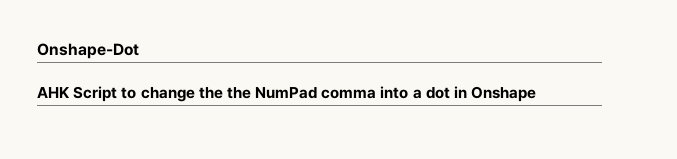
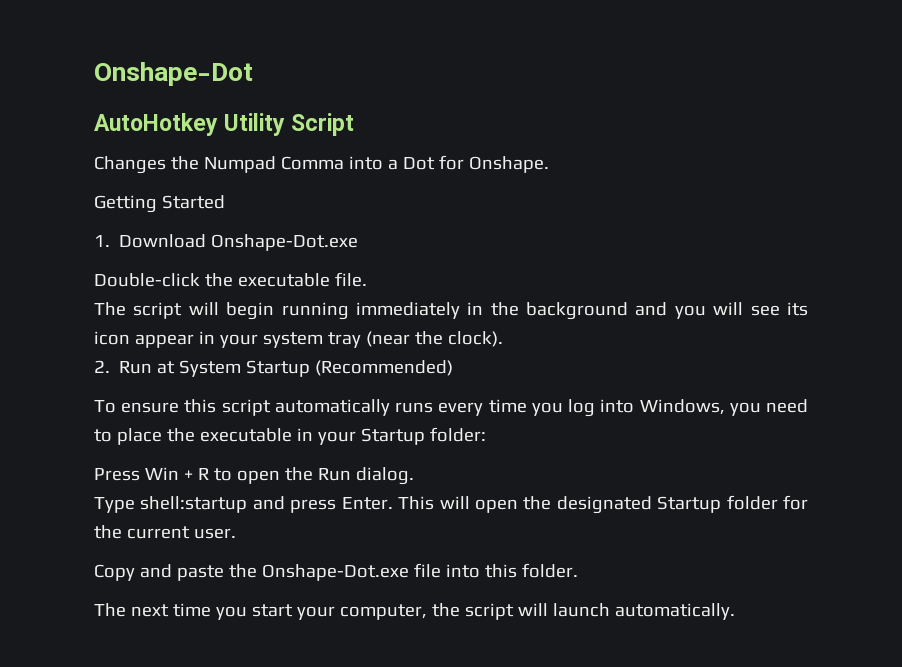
[37,87,70,98] AHK -> [94,113,286,136] AutoHotkey Utility
[121,86,537,102] to change the the NumPad comma into a dot in Onshape -> [94,155,549,174] [94,195,225,213] [94,234,359,251] [94,272,367,287] [94,302,808,320] [94,331,503,348] [94,360,454,377] [94,399,809,417] [94,427,486,445] [94,467,414,485] [94,495,809,514] [94,525,236,539] [94,563,578,581] [94,603,735,620] // Changes the Numpad Comma into a Dot for Onshape. // Getting Started // 1. Download Onshape-Dot.exe // Double-click the executable file. // The script will begin running immediately in the background and you will see its icon appear in your system tray (near the clock). // 2. Run at System Startup (Recommended) // To ensure this script automatically runs every time you log into Windows, you need to place the executable in your Startup folder: // Press Win + R to open the Run dialog. // Type shell:startup and press Enter. This will open the designated Startup folder for the current user. // Copy and paste the Onshape-Dot.exe file into this folder. // The next time you start your computer, the script will launch automatically.

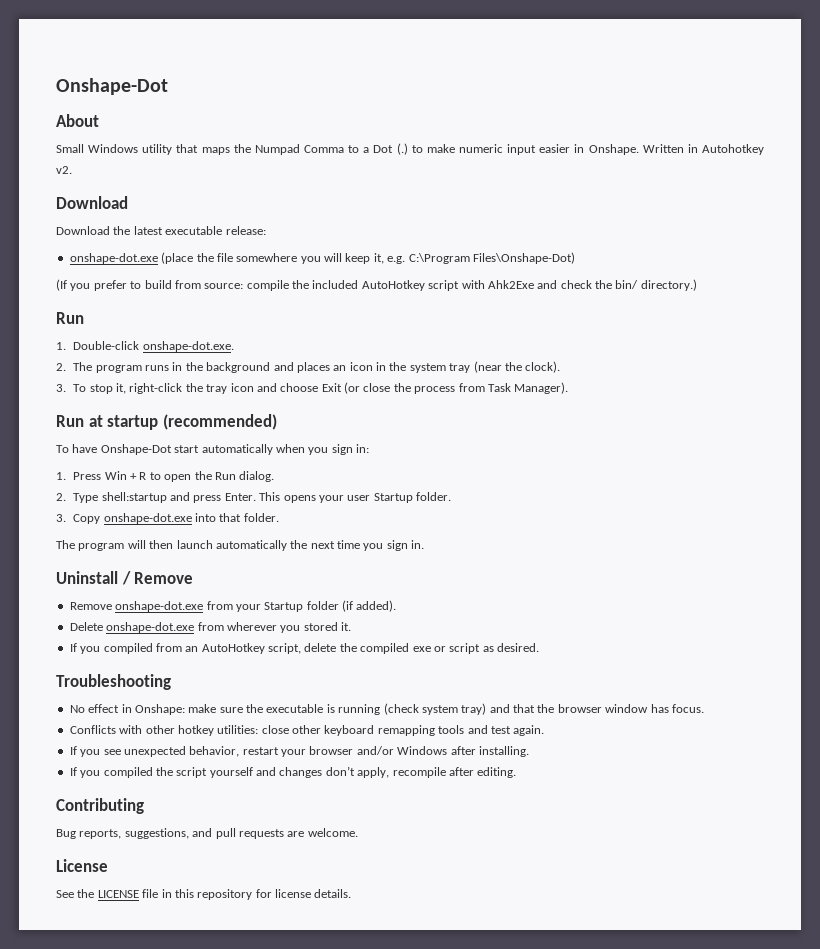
[94,113,355,136] [94,156,166,174] AutoHotkey Utility Script // Changes -> [56,114,99,127] [56,144,230,155] About // Small Windows utility that maps
[348,156,383,170] into -> [348,145,360,153] to
[438,155,549,173] [94,195,225,213] [94,234,359,251] [94,272,367,287] [94,302,808,320] [94,331,258,348] for Onshape. // Getting Started // 1. Download Onshape-Dot.exe // Double-click the executable file. // The script will begin running immediately in the background and you will see its icon appear in your -> [396,143,764,155] [56,166,72,174] [56,196,128,209] [56,226,266,235] [69,252,575,264] [56,279,697,291] [56,312,84,324] [56,341,234,352] [56,362,407,373] (.) to make numeric input easier in Onshape. Written in Autohotkey v2. // Download // Download the latest executable release: // onshape-dot.exe (place the file somewhere you will keep it, e.g. C:\Program Files\Onshape-Dot) // (If you prefer to build from source: compile the included AutoHotkey script with Ahk2Exe and check the bin/ directory.) // Run // 1. Double-click onshape-dot.exe. // 2. The program runs in the background and places an icon in the
[94,360,454,377] [94,399,809,417] [94,427,486,445] 2. Run at System Startup (Recommended) // To ensure this script automatically runs every time you log into Windows, you need to place the executable in your Startup folder: // -> [56,382,569,394] [56,414,277,430] [56,444,369,455] [56,472,66,480] 3. To stop it, right-click the tray icon and choose Exit (or close the process from Task Manager). // Run at startup (recommended) // To have Onshape-Dot start automatically when you sign in: // 1.
(414, 476) none -> [56,493,66,501] 2.
[439,495,809,514] [94,525,236,539] [94,563,578,581] [94,603,735,620] will open the designated Startup folder for the current user. // Copy and paste the Onshape-Dot.exe file into this folder. // The next time you start your computer, the script will launch automatically. -> [283,492,452,503] [56,513,279,524] [56,540,425,551] [56,571,194,585] [69,600,397,612] [69,622,351,633] [69,643,539,654] [56,674,171,690] [69,703,704,715] [69,725,545,736] [69,746,529,757] [69,766,517,778] [56,798,144,814] [56,828,358,839] [56,859,108,872] [56,889,352,900] opens your user Startup folder. // 3. Copy onshape-dot.exe into that folder. // The program will then launch automatically the next time you sign in. // Uninstall / Remove // Remove onshape-dot.exe from your Startup folder (if added). // Delete onshape-dot.exe from wherever you stored it. // If you compiled from an AutoHotkey script, delete the compiled exe or script as desired. // Troubleshooting // No effect in Onshape: make sure the executable is running (check system tray) and that the browser window has focus. // Conflicts with other hotkey utilities: close other keyboard remapping tools and test again. // If you see unexpected behavior, restart your browser and/or Windows after installing. // If you compiled the script yourself and changes don’t apply, recompile after editing. // Contributing // Bug reports, suggestions, and pull requests are welcome. // License // See the LICENSE file in this repository for license details.

